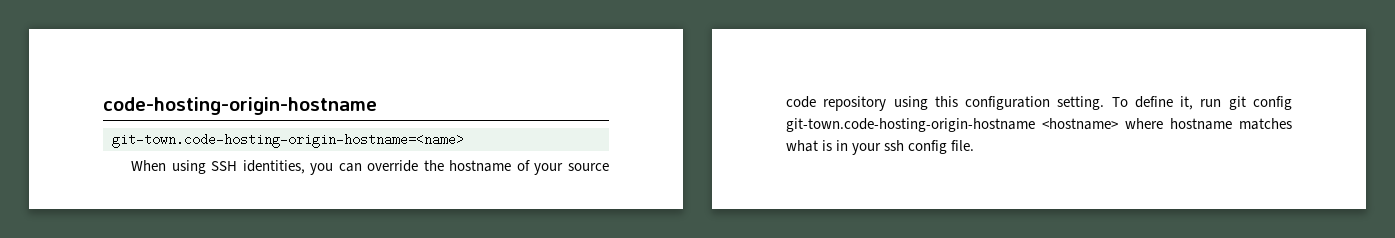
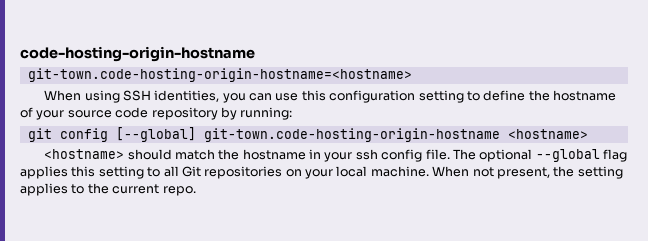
[112,133,464,148] git-town.code-hosting-origin-hostname=<name> -> [27,68,412,82] git-town.code-hosting-origin-hostname=<hostname>
[367,160,419,172] override -> [275,90,526,103] use this configuration setting to define
[893,96,1222,110] using this configuration setting. To define it, run -> [220,107,293,120] by running: //
(1292, 103) none -> [115,127,196,142] [--global]
[1125,118,1292,130] [786,140,833,152] where hostname matches what is -> [44,149,306,160] // <hostname> should match the hostname
(975, 145) none -> [452,149,628,162] [20,166,623,179] [20,183,196,196] The optional --global flag applies this setting to all Git repositories on your local machine. When not present, the setting applies to the current repo.

